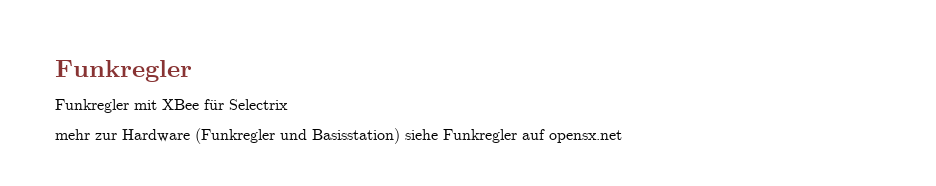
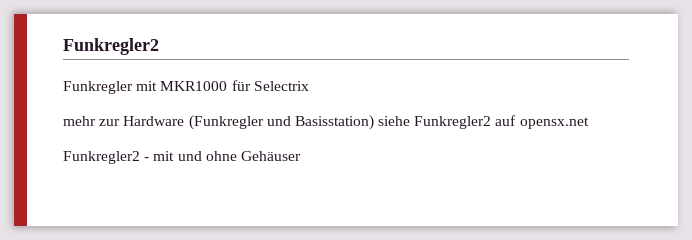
[55,60,192,82] Funkregler -> [63,38,159,55] Funkregler2
[162,99,199,110] XBee -> [160,81,228,91] MKR1000
[443,129,517,143] Funkregler -> [414,116,492,129] Funkregler2
(622, 136) none -> [63,151,301,164] // Funkregler2 - mit und ohne Gehäuser

